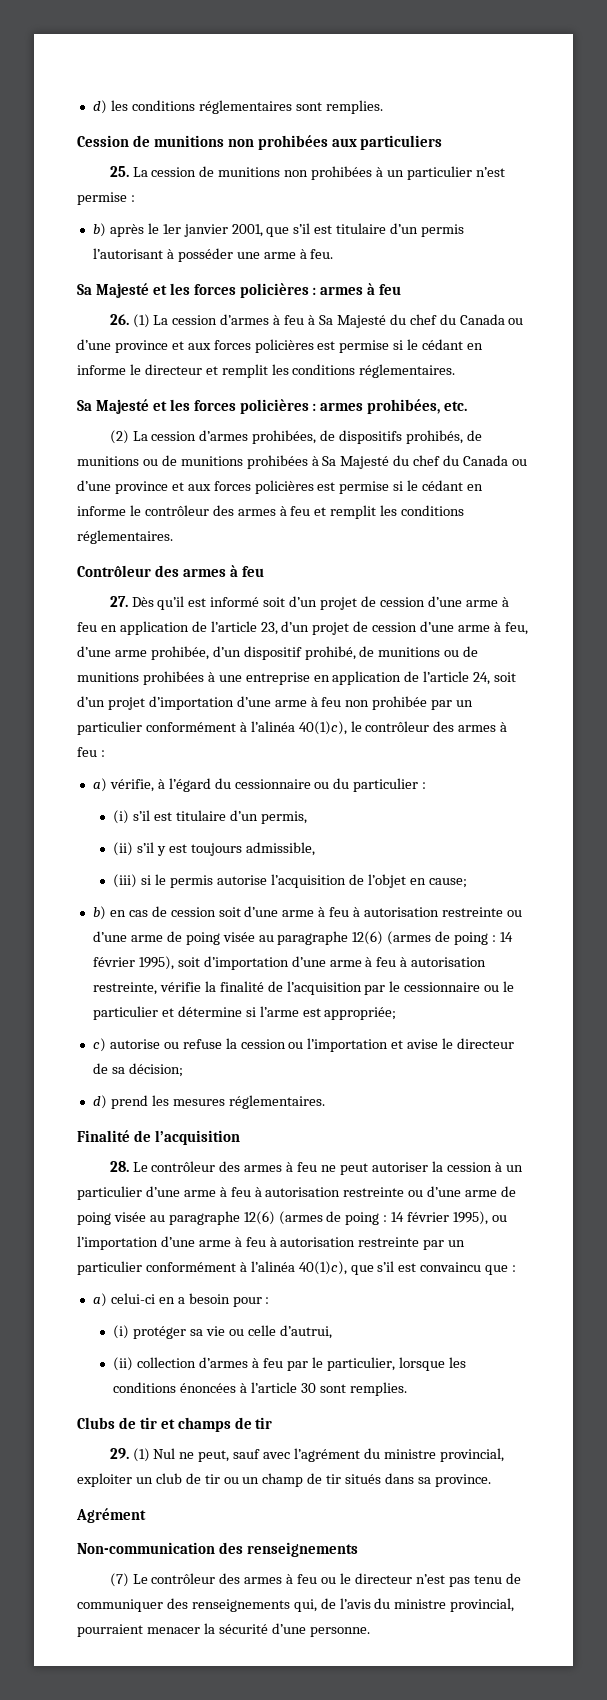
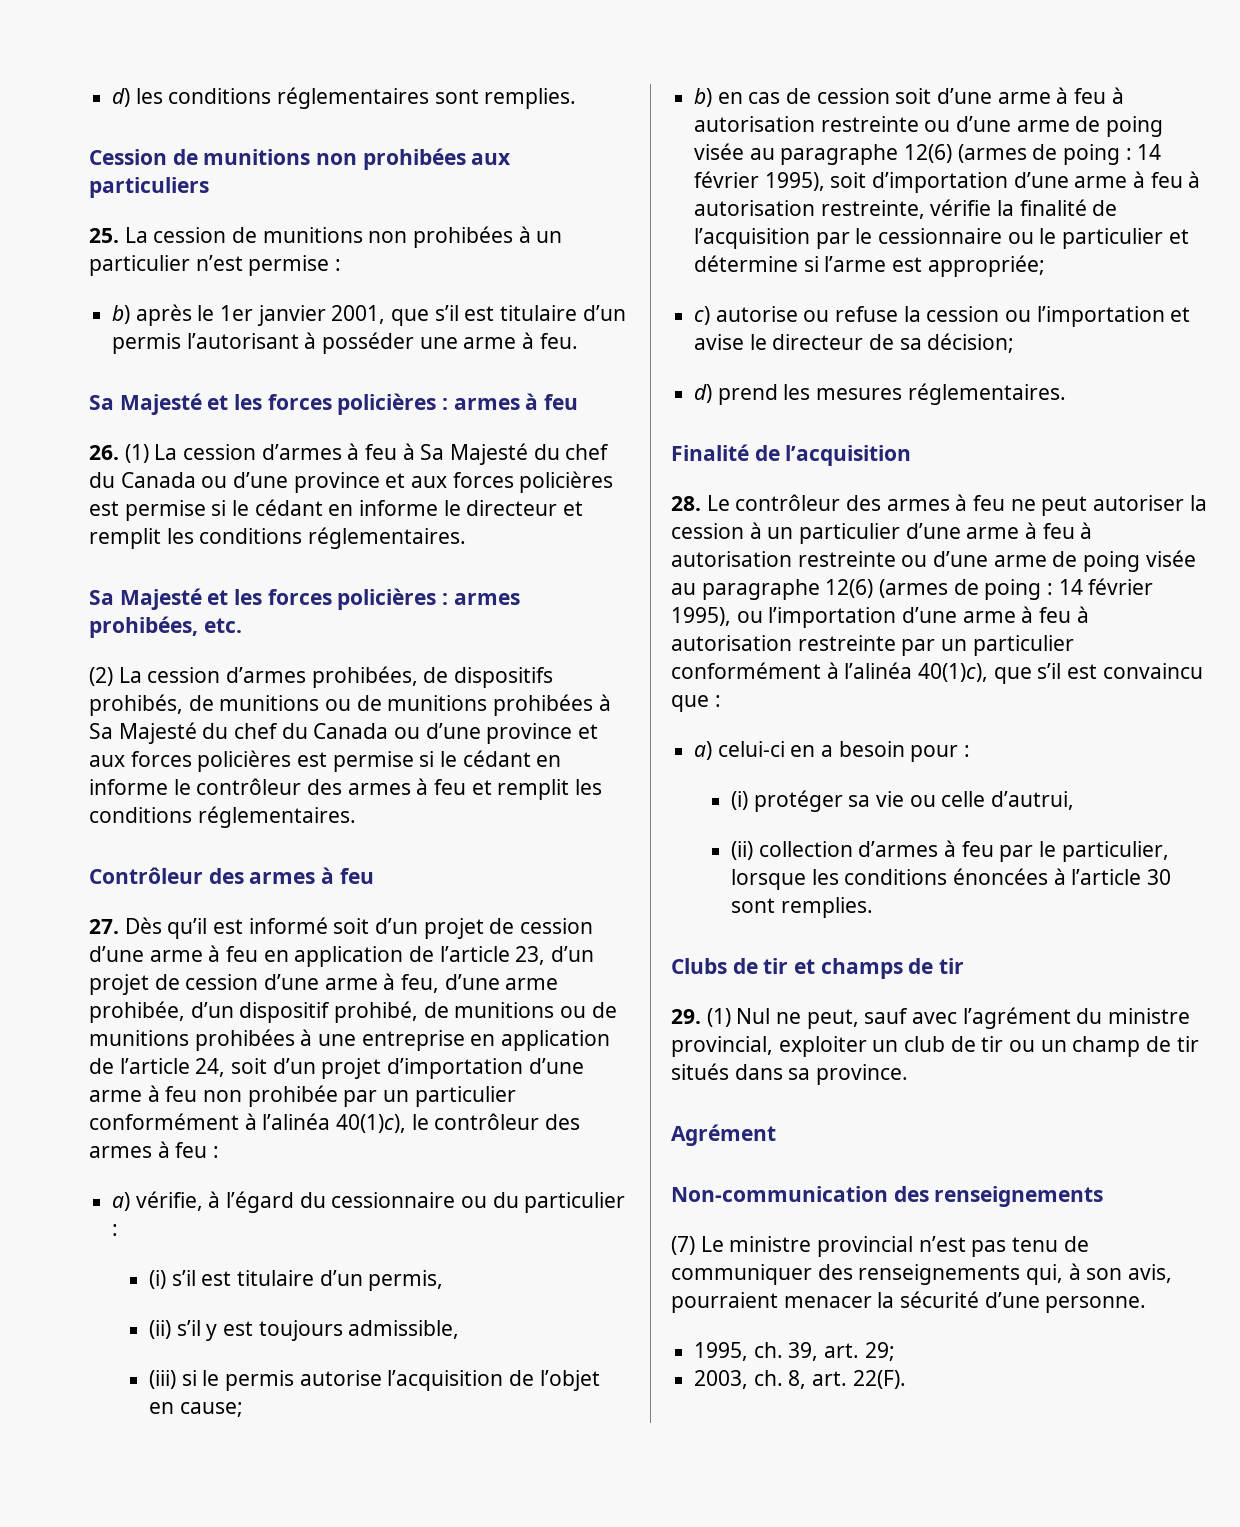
[151,1573,412,1584] contrôleur des armes à feu ou le directeur -> [729,1236,914,1257] ministre provincial
[320,1598,515,1612] de l’avis du ministre provincial, -> [1068,1263,1173,1283] à son avis,
(370, 1632) none -> [694,1342,895,1361] [694,1370,906,1389] // 1995, ch. 39, art. 29; // 2003, ch. 8, art. 22(F).

